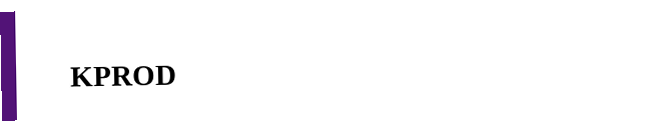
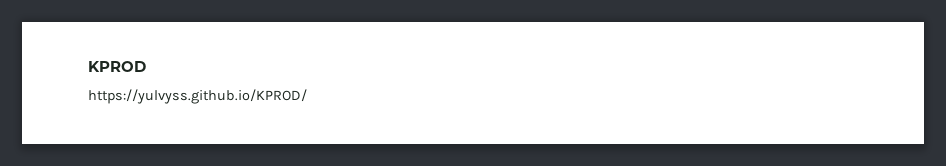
(177, 76) none -> [88,89,307,104] // https://yulvyss.github.io/KPROD/

